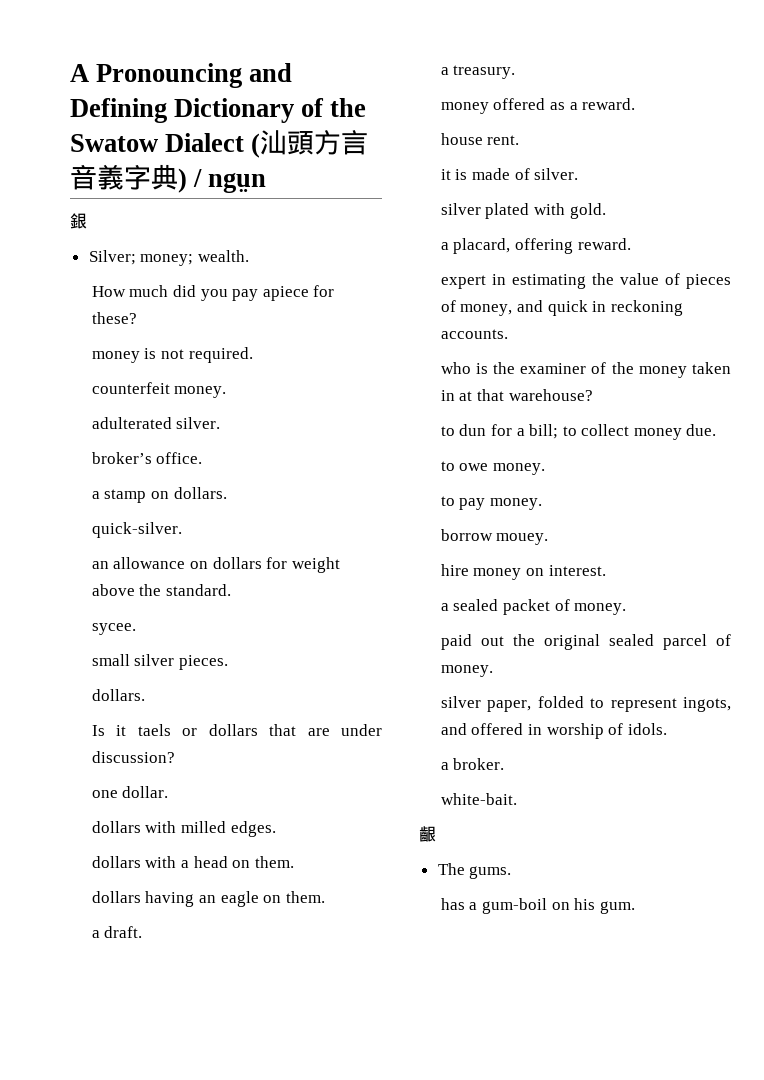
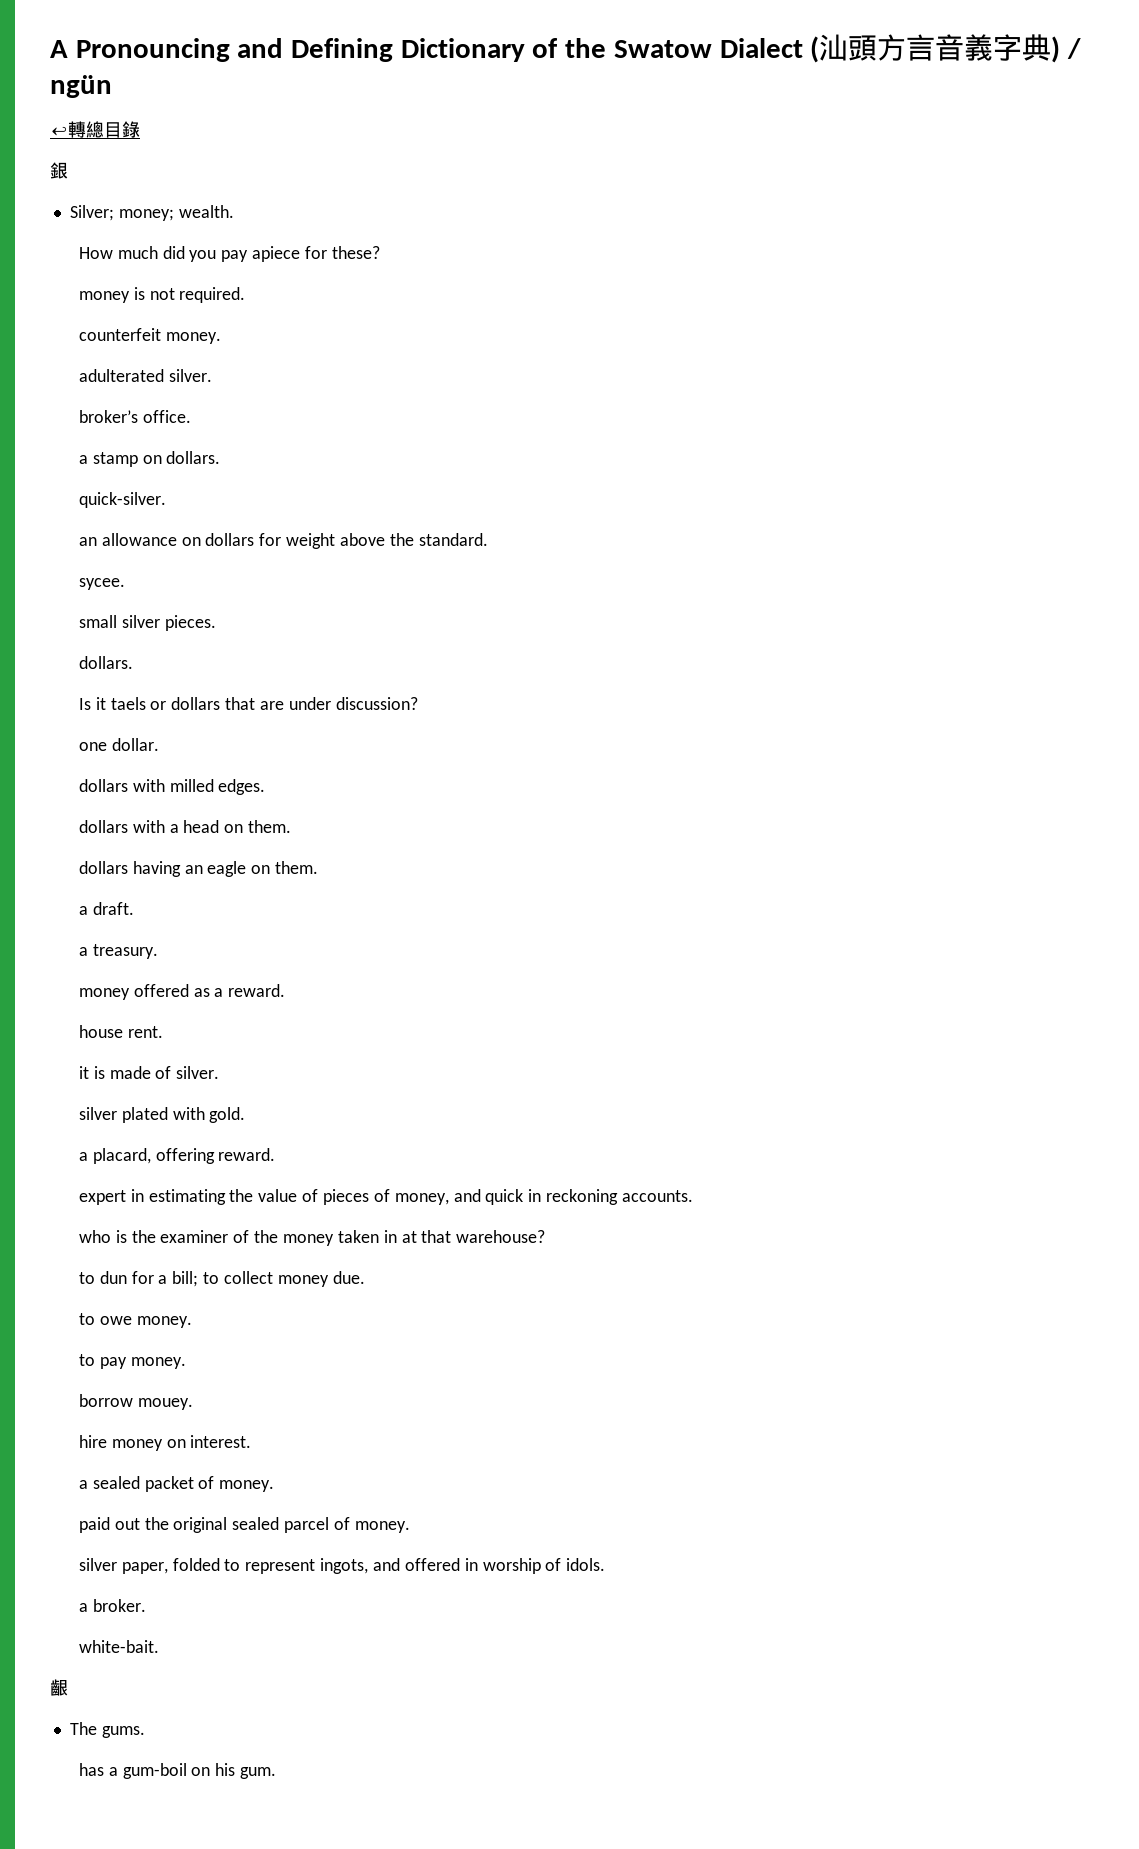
(267, 182) none -> [50,121,140,138] // ↩轉總目錄

